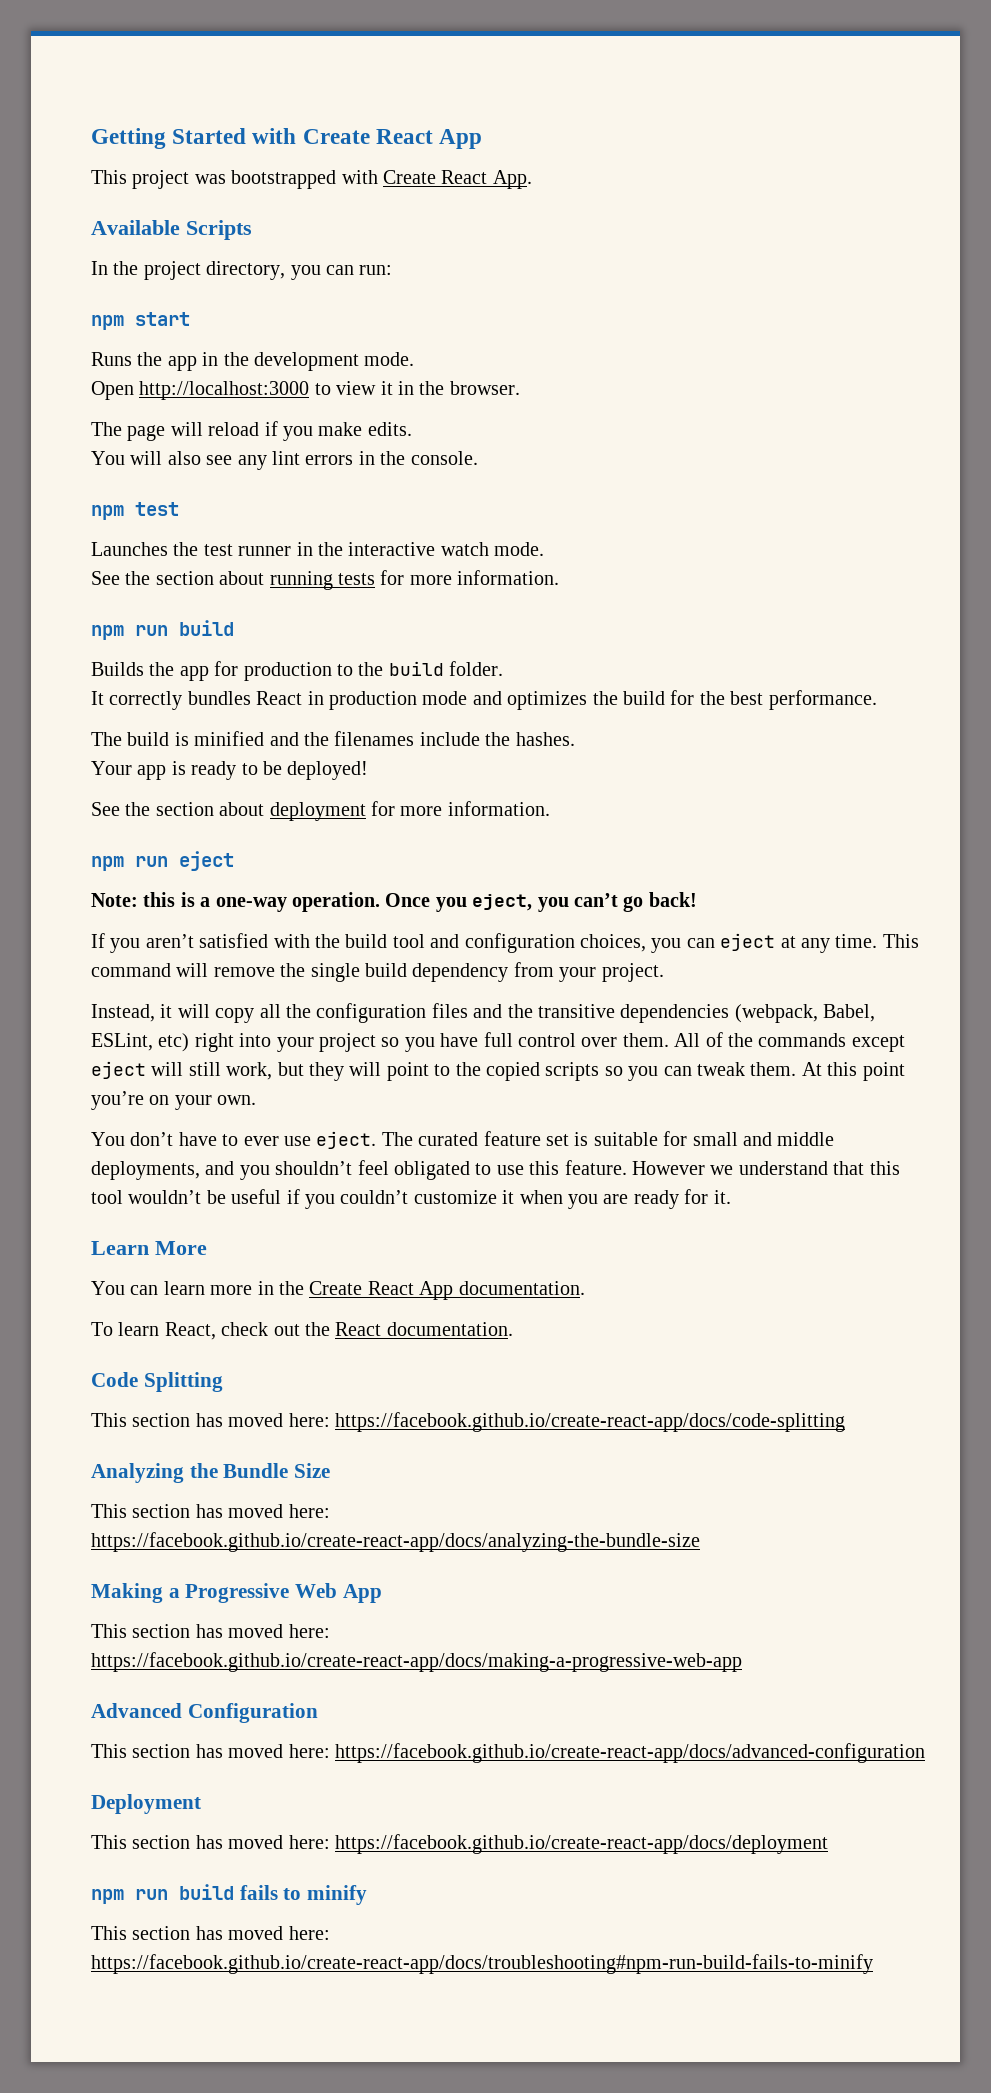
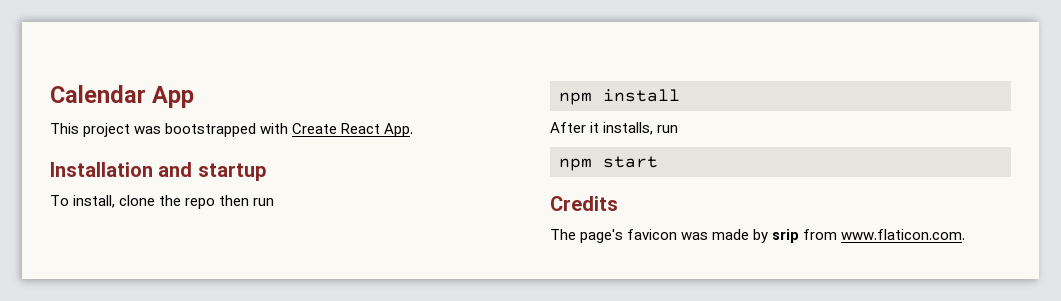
[91,128,433,149] Getting Started with Create React -> [50,85,146,103] Calendar
[91,220,252,240] [91,261,393,280] [91,312,190,330] [91,352,415,371] [91,381,520,400] [91,421,412,441] [91,451,478,470] [91,502,179,520] [91,542,545,556] [91,570,560,590] [91,620,234,640] [91,661,504,681] [91,690,877,710] [91,731,575,746] [91,761,369,780] [91,801,550,821] [91,851,234,871] [91,892,697,912] [91,933,919,953] [91,962,664,982] [91,1003,876,1023] [91,1032,905,1052] [91,1061,905,1081] [91,1091,257,1110] [91,1131,835,1149] [91,1160,900,1180] [91,1189,731,1209] [91,1241,207,1255] [91,1281,585,1300] [91,1322,513,1340] [91,1372,223,1392] [91,1412,845,1432] [91,1463,331,1483] [91,1504,330,1518] [91,1532,700,1552] [91,1583,382,1603] [91,1624,330,1638] [91,1652,742,1672] [91,1703,318,1723] [91,1743,925,1763] [91,1794,201,1814] [91,1834,828,1854] [91,1884,368,1905] [91,1926,330,1940] [91,1954,873,1974] Available Scripts // In the project directory, you can run: // npm start // Runs the app in the development mode. // Open http://localhost:3000 to view it in the browser. // The page will reload if you make edits. // You will also see any lint errors in the console. // npm test // Launches the test runner in the interactive watch mode. // See the section about running tests for more information. // npm run build // Builds the app for production to the build folder. // It correctly bundles React in production mode and optimizes the build for the best performance. // The build is minified and the filenames include the hashes. // Your app is ready to be deployed! // See the section about deployment for more information. // npm run eject // Note: this is a one-way operation. Once you eject, you can’t go back! // If you aren’t satisfied with the build tool and configuration choices, you can eject at any time. This command will remove the single build dependency from your project. // Instead, it will copy all the configuration files and the transitive dependencies (webpack, Babel, ESLint, etc) right into your project so you have full control over them. All of the commands except eject will still work, but they will point to the copied scripts so you can tweak them. At this point you’re on your own. // You don’t have to ever use eject. The curated feature set is suitable for small and middle deployments, and you shouldn’t feel obligated to use this feature. However we understand that this tool wouldn’t be useful if you couldn’t customize it when you are ready for it. // Learn More // You can learn more in the Create React App documentation. // To learn React, check out the React documentation. // Code Splitting // This section has moved here: https://facebook.github.io/create-react-app/docs/code-splitting // Analyzing the Bundle Size // This section has moved here: https://facebook.github.io/create-react-app/docs/analyzing-the-bundle-size // Making a Progressive Web App // This section has moved here: https://facebook.github.io/create-react-app/docs/making-a-progressive-web-app // Advanced Configuration // This section has moved here: https://facebook.github.io/create-react-app/docs/advanced-configuration // Deployment // This section has moved here: https://facebook.github.io/create-react-app/docs/deployment // npm run build fails to minify // This section has moved here: https://facebook.github.io/create-react-app/docs/troubleshooting#npm-run-build-fails-to-minify -> [50,162,266,181] [50,195,275,209] [559,89,680,105] [550,122,679,135] [559,156,658,171] [550,196,618,211] [550,229,966,243] Installation and startup // To install, clone the repo then run // npm install // After it installs, run // npm start // Credits // The page's favicon was made by srip from www.flaticon.com.

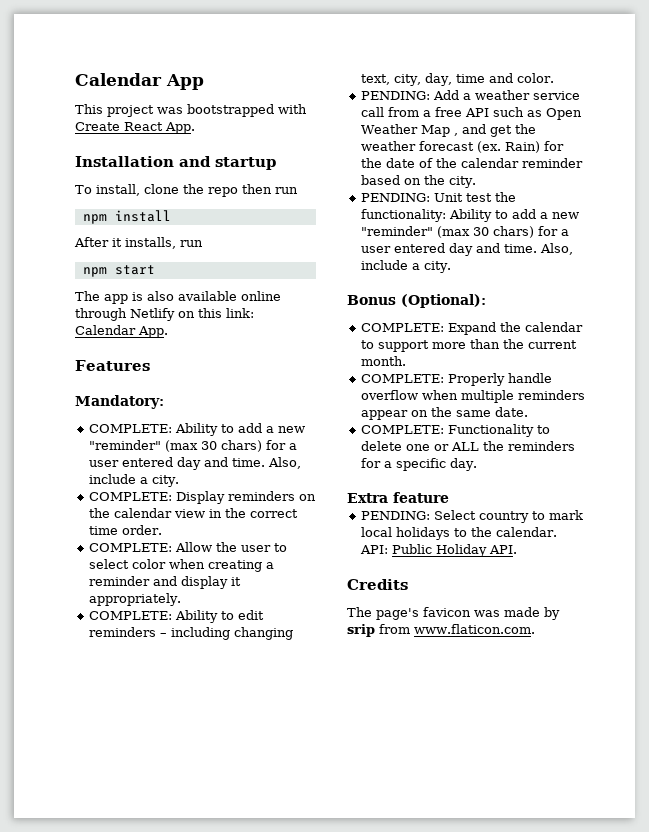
(658, 162) none -> [75,291,281,304] [75,308,254,321] [75,325,168,338] [75,360,150,371] [75,395,164,409] [89,423,306,436] [89,440,298,452] [89,457,302,470] [89,474,180,487] [89,491,317,504] [89,508,299,518] [89,525,163,535] [89,542,288,552] [89,559,275,572] [89,576,242,589] [89,593,182,606] [89,610,265,623] [89,627,294,640] [361,73,555,86] [361,90,581,100] [361,107,583,120] [361,124,537,137] [361,141,565,153] [361,158,584,168] [361,175,477,188] [361,192,517,202] [361,209,580,222] [361,226,570,238] [361,243,574,256] [361,260,452,273] [347,294,486,308] [361,322,584,335] [361,339,578,352] [361,356,407,366] [361,373,553,386] [361,390,586,403] [361,407,529,420] [361,424,551,437] [361,441,576,451] [361,458,478,471] [347,492,449,503] [361,510,584,523] [361,527,558,540] [360,544,518,557] // The app is also available online through Netlify on this link: Calendar App. // Features // Mandatory: // COMPLETE: Ability to add a new "reminder" (max 30 chars) for a user entered day and time. Also, include a city. // COMPLETE: Display reminders on the calendar view in the correct time order. // COMPLETE: Allow the user to select color when creating a reminder and display it appropriately. // COMPLETE: Ability to edit reminders – including changing text, city, day, time and color. // PENDING: Add a weather service call from a free API such as Open Weather Map , and get the weather forecast (ex. Rain) for the date of the calendar reminder based on the city. // PENDING: Unit test the functionality: Ability to add a new "reminder" (max 30 chars) for a user entered day and time. Also, include a city. // Bonus (Optional): // COMPLETE: Expand the calendar to support more than the current month. // COMPLETE: Properly handle overflow when multiple reminders appear on the same date. // COMPLETE: Functionality to delete one or ALL the reminders for a specific day. // Extra feature // PENDING: Select country to mark local holidays to the calendar. API: Public Holiday API.

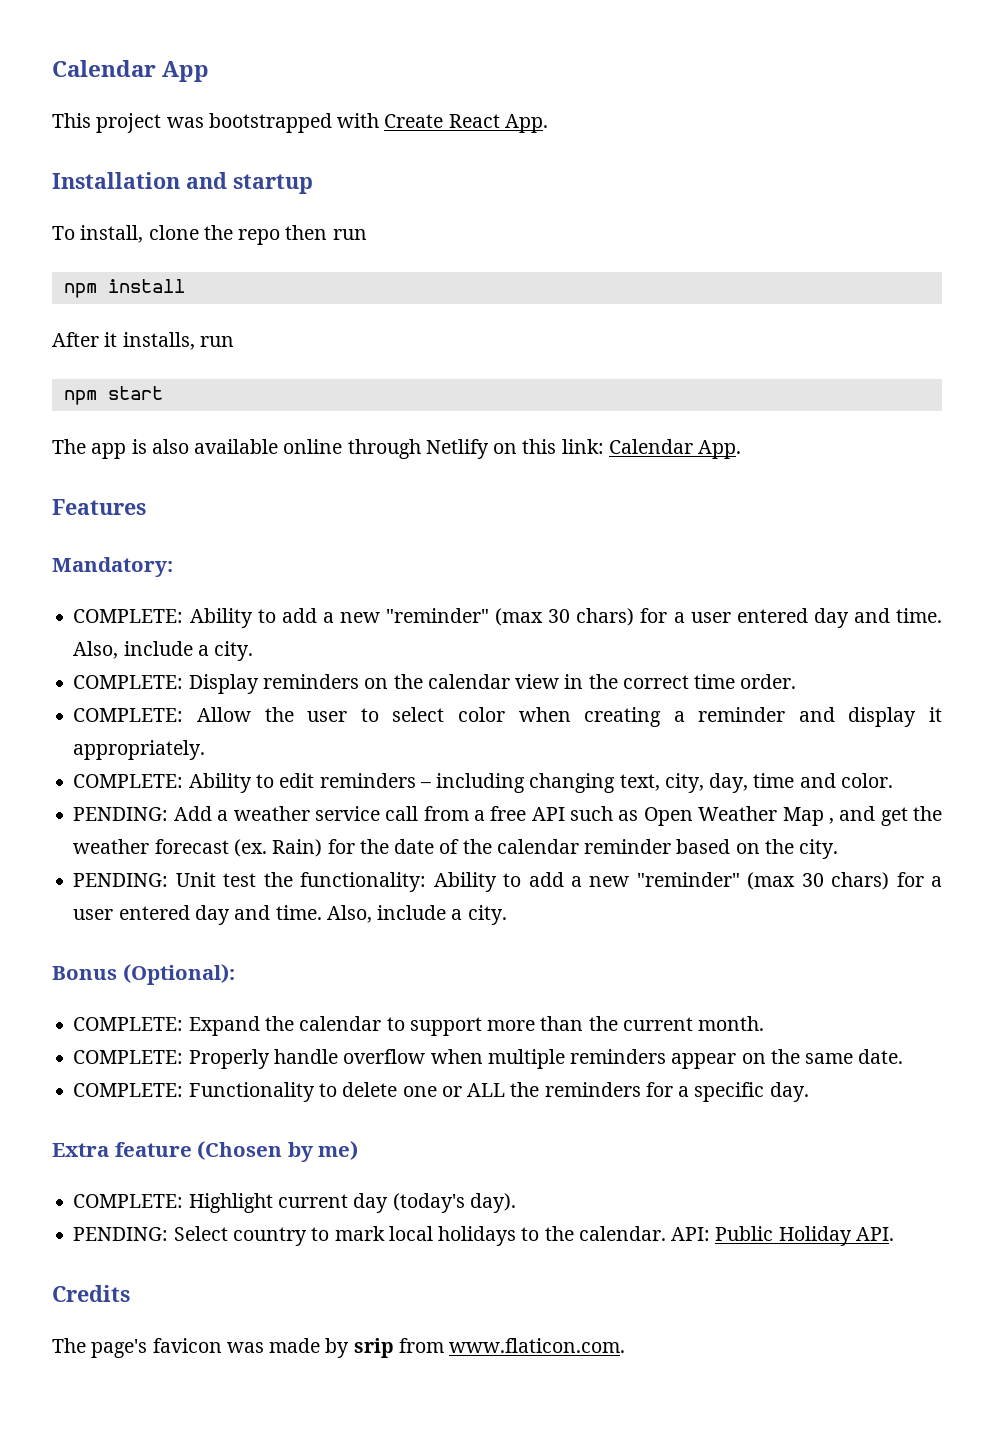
(449, 497) none -> [197,1141,359,1162] [73,1193,516,1213] (Chosen by me) // COMPLETE: Highlight current day (today's day).

